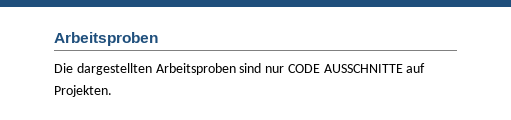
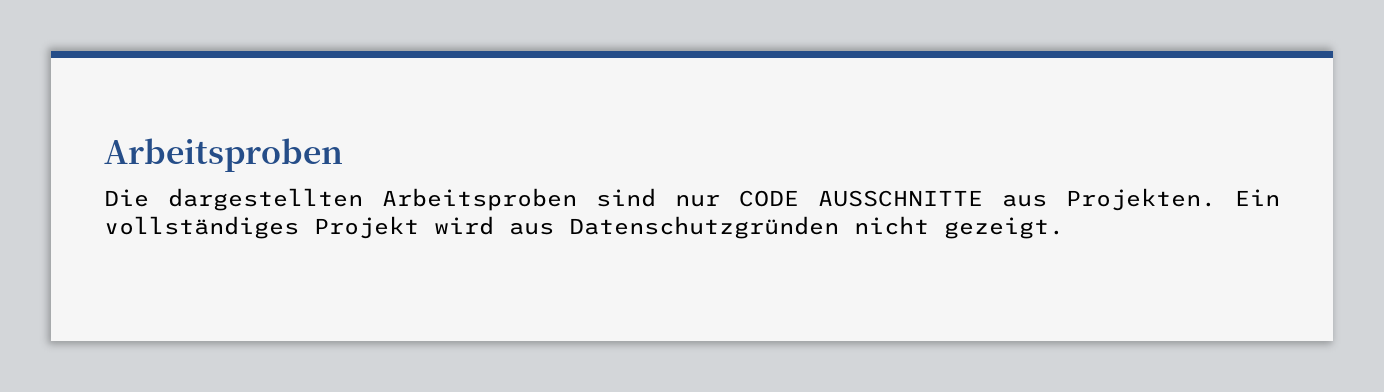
[406,63,426,73] [54,85,112,97] auf Projekten. -> [1002,188,1280,211] [104,216,1064,239] aus Projekten. Ein vollständiges Projekt wird aus Datenschutzgründen nicht gezeigt.

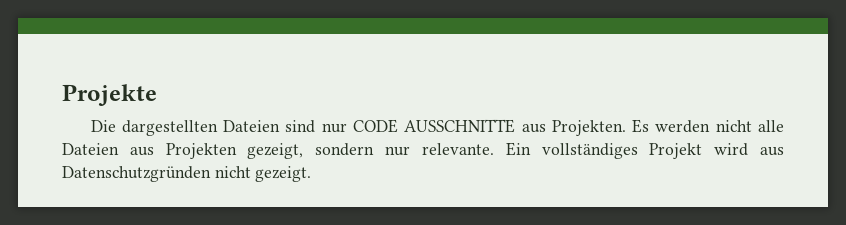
[104,138,343,172] Arbeitsproben -> [62,84,157,106] Projekte
[382,188,577,211] Arbeitsproben -> [223,120,281,132] Dateien
(1216, 199) none -> [632,119,785,133] [62,143,494,159] Es werden nicht alle Dateien aus Projekten gezeigt, sondern nur relevante.

